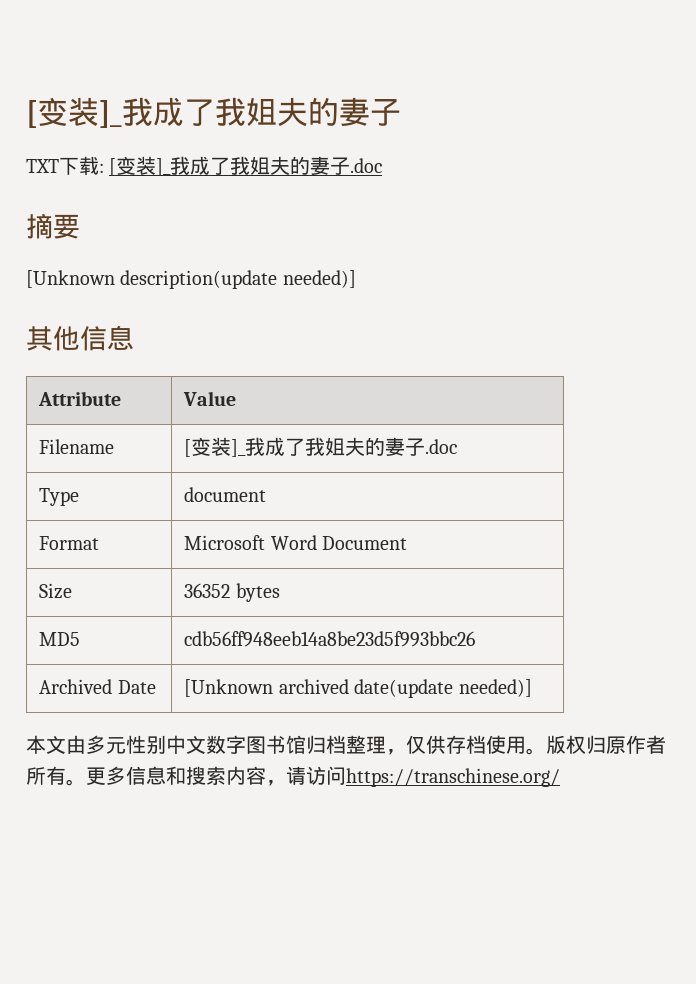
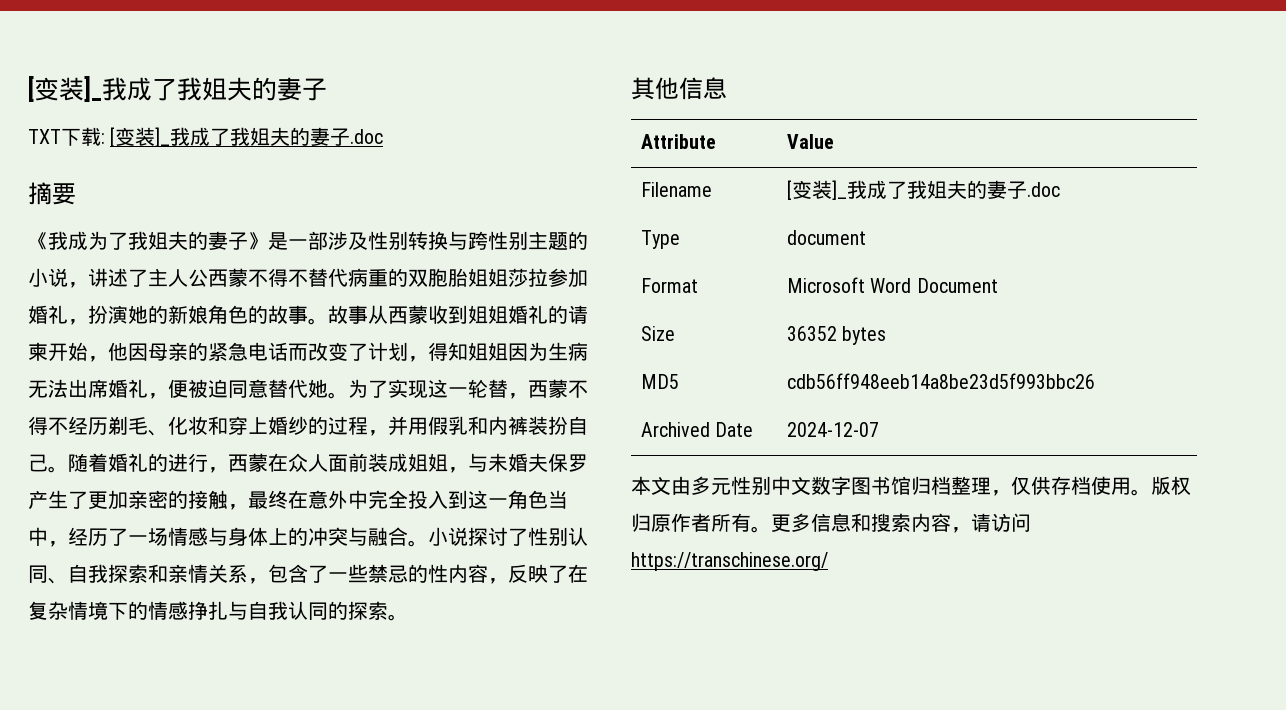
[26,270,356,289] [Unknown description(update needed)] -> [28,231,588,250] [28,268,588,288] [28,305,588,325] [28,342,588,362] [28,379,588,399] [28,416,588,436] [28,453,588,473] [28,490,568,510] [28,527,588,547] [28,564,588,584] [28,601,408,621] 《我成为了我姐夫的妻子》是一部涉及性别转换与跨性别主题的小说，讲述了主人公西蒙不得不替代病重的双胞胎姐姐莎拉参加婚礼，扮演她的新娘角色的故事。故事从西蒙收到姐姐婚礼的请柬开始，他因母亲的紧急电话而改变了计划，得知姐姐因为生病无法出席婚礼，便被迫同意替代她。为了实现这一轮替，西蒙不得不经历剃毛、化妆和穿上婚纱的过程，并用假乳和内裤装扮自己。随着婚礼的进行，西蒙在众人面前装成姐姐，与未婚夫保罗产生了更加亲密的接触，最终在意外中完全投入到这一角色当中，经历了一场情感与身体上的冲突与融合。小说探讨了性别认同、自我探索和亲情关系，包含了一些禁忌的性内容，反映了在复杂情境下的情感挣扎与自我认同的探索。
[184,679,532,698] [Unknown archived date(update needed)] -> [786,422,879,437] 2024-12-07

